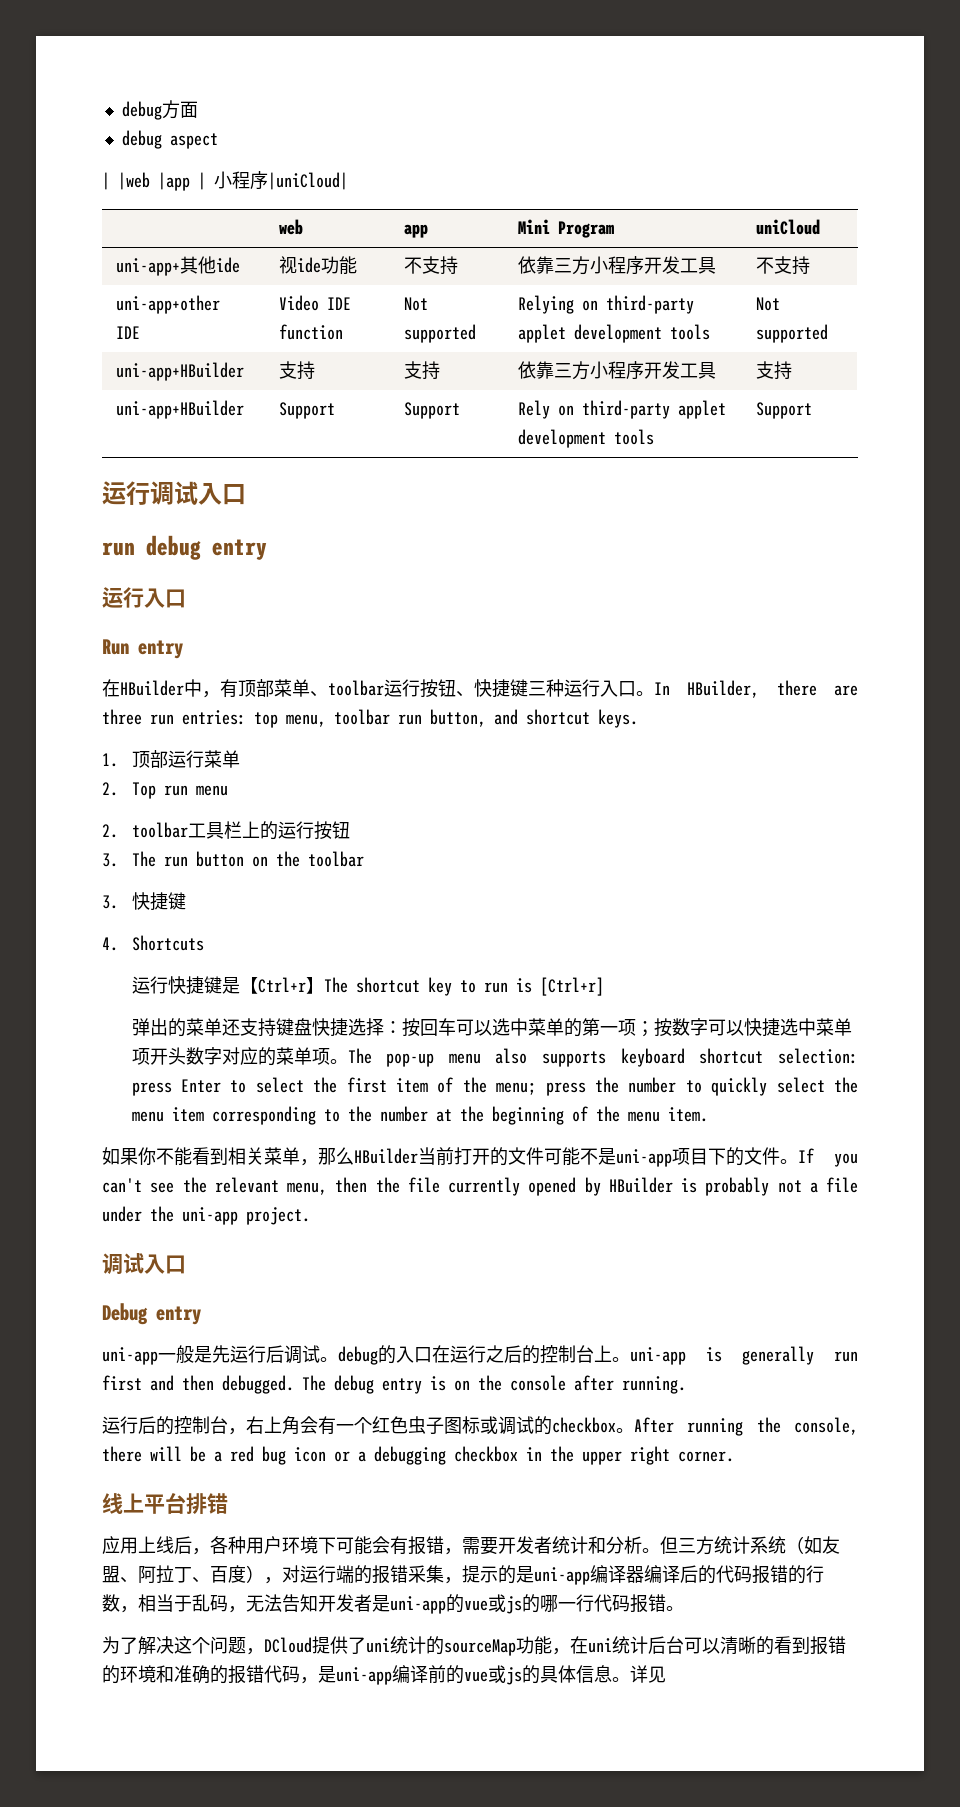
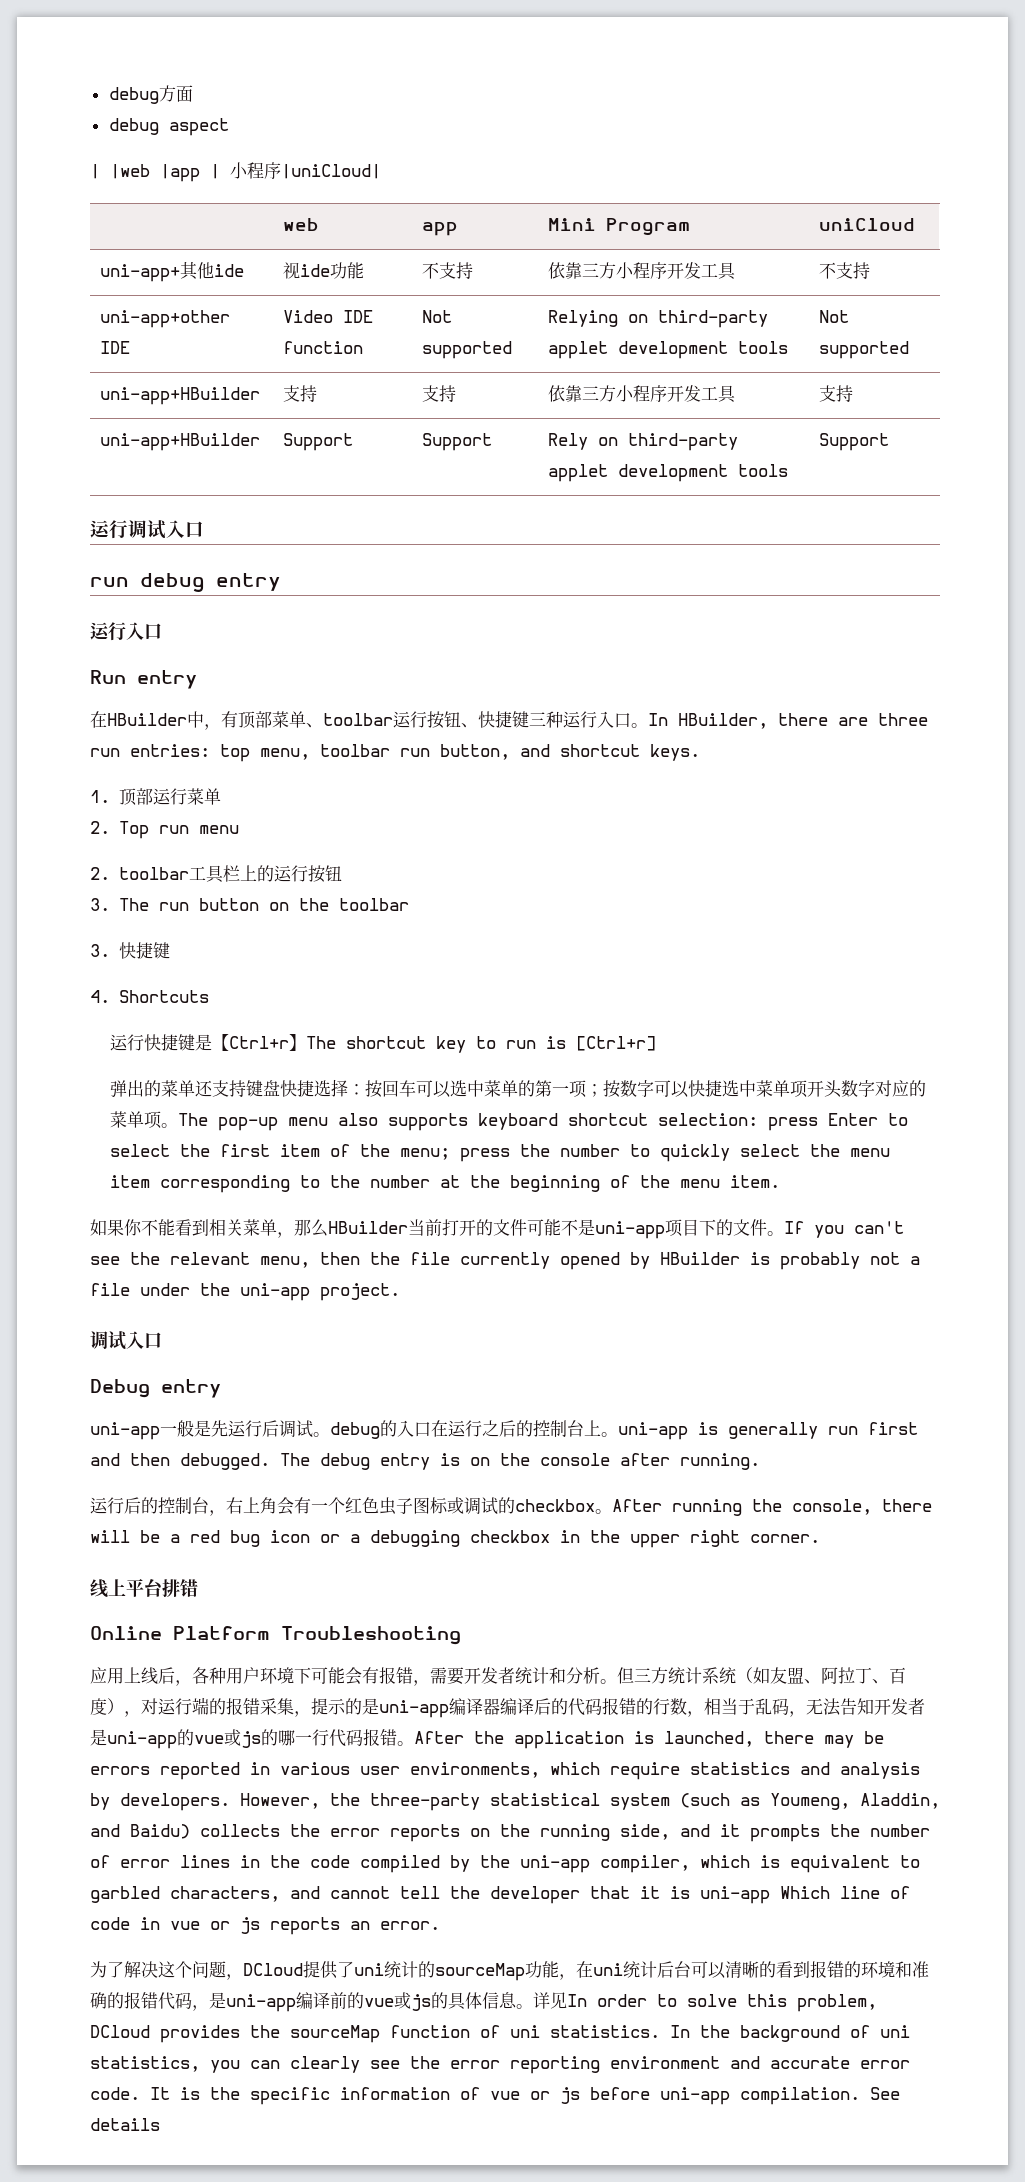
(228, 1503) none -> [90,1626,461,1645] // Online Platform Troubleshooting
(684, 1608) none -> [414,1731,884,1749] [90,1762,920,1780] [90,1793,940,1811] [90,1824,930,1842] [90,1855,920,1873] [90,1886,910,1904] [90,1917,440,1935] After the application is launched, there may be errors reported in various user environments, which require statistics and analysis by developers. However, the three-party statistical system (such as Youmeng, Aladdin, and Baidu) collects the error reports on the running side, and it prompts the number of error lines in the code compiled by the uni-app compiler, which is equivalent to garbled characters, and cannot tell the developer that it is uni-app Which line of code in vue or js reports an error.
(666, 1674) none -> [567,1994,877,2012] [90,2025,910,2043] [90,2056,910,2074] [90,2087,900,2105] [90,2118,160,2131] In order to solve this problem, DCloud provides the sourceMap function of uni statistics. In the background of uni statistics, you can clearly see the error reporting environment and accurate error code. It is the specific information of vue or js before uni-app compilation. See details

